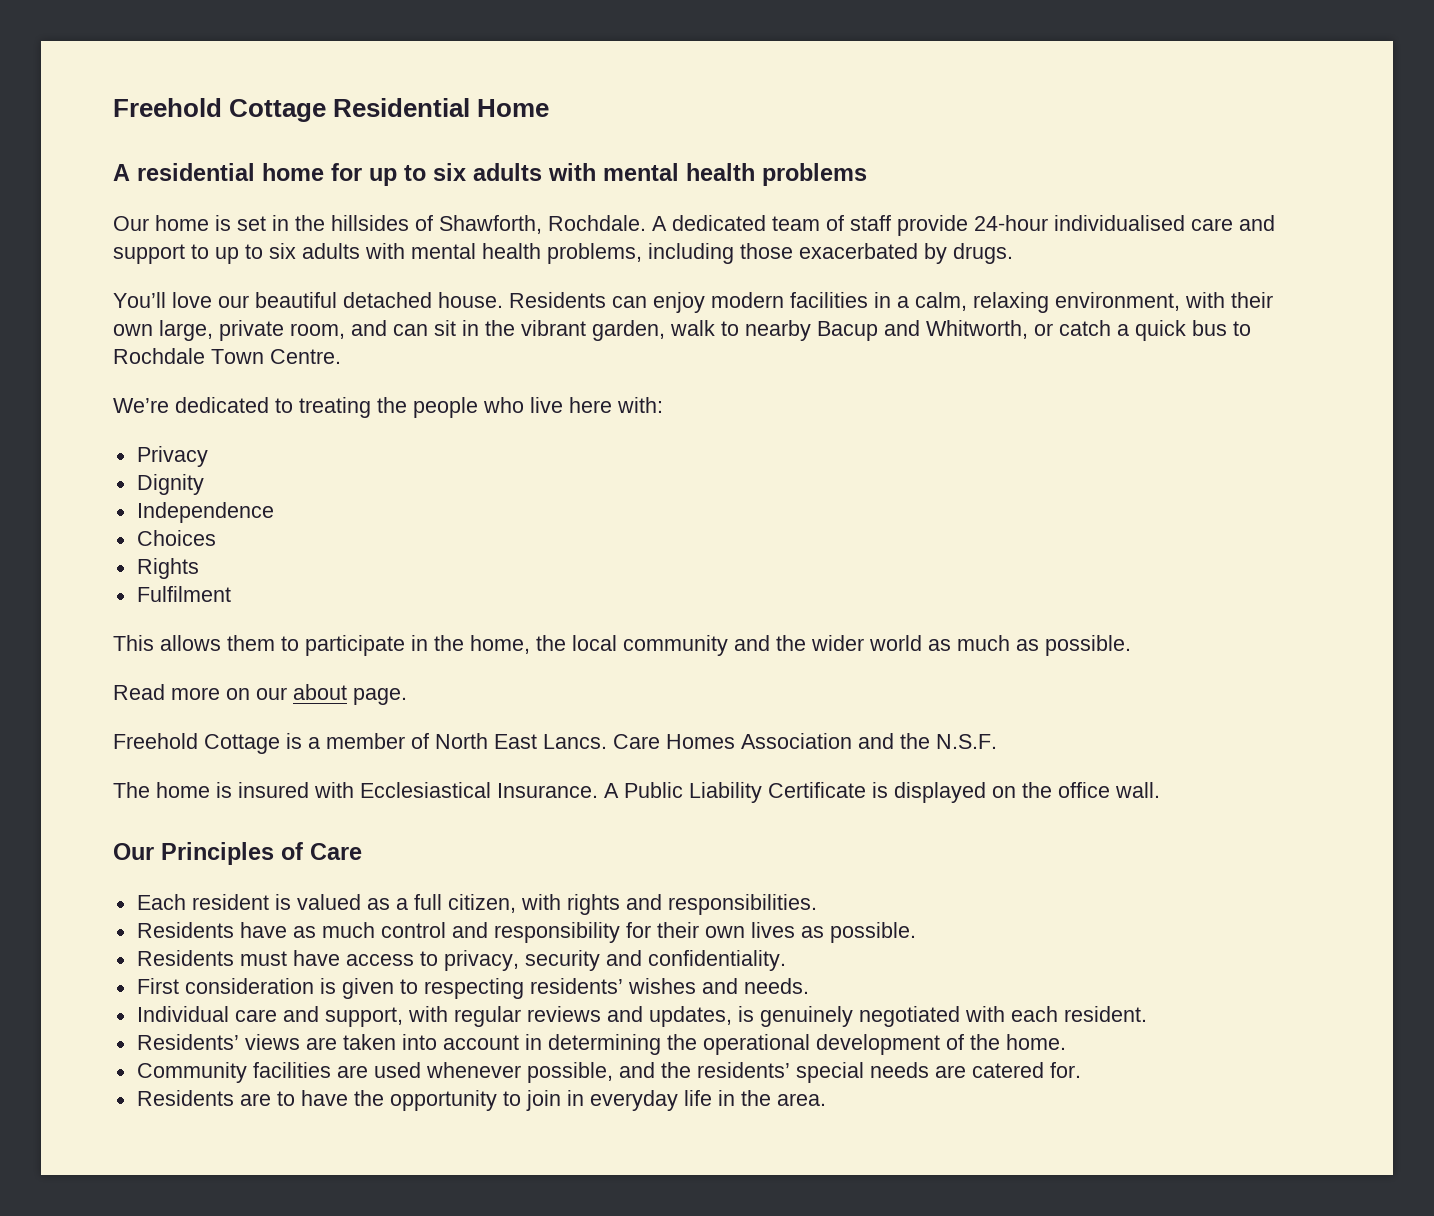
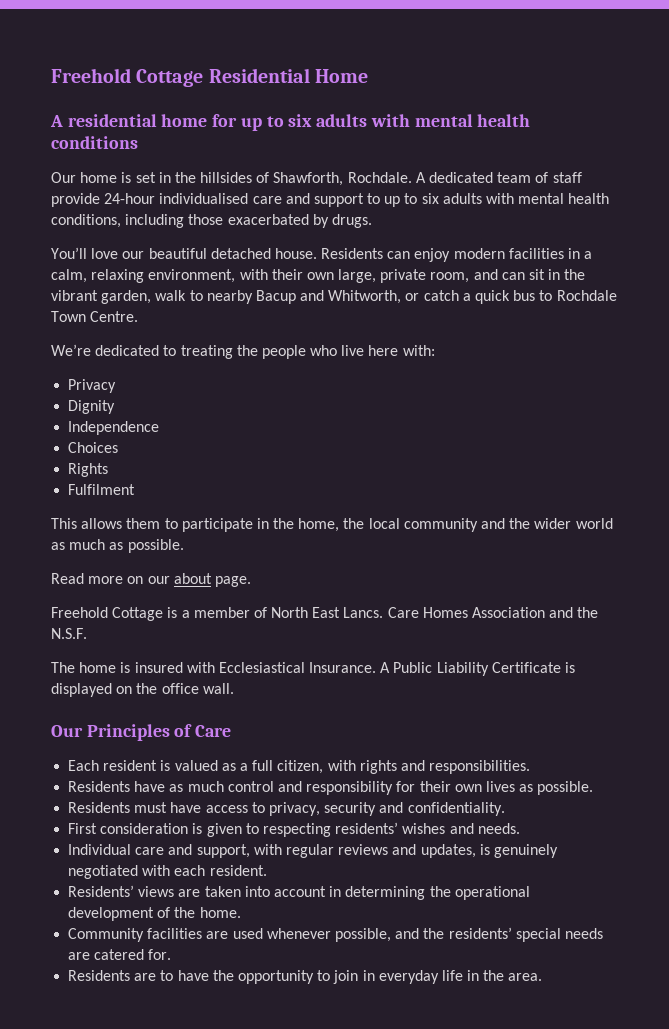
[762,163,867,186] problems -> [51,136,138,149] conditions
[547,243,642,264] problems, -> [51,214,121,228] conditions,

